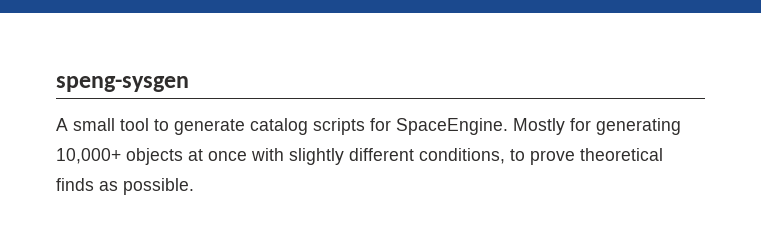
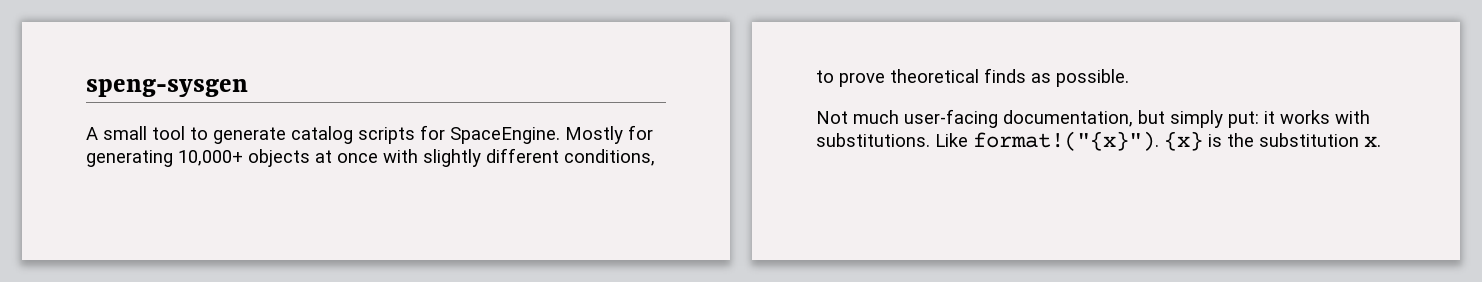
(194, 186) none -> [816,109,1370,128] [816,131,1381,151] // Not much user-facing documentation, but simply put: it works with substitutions. Like format!("{x}"). {x} is the substitution x.

